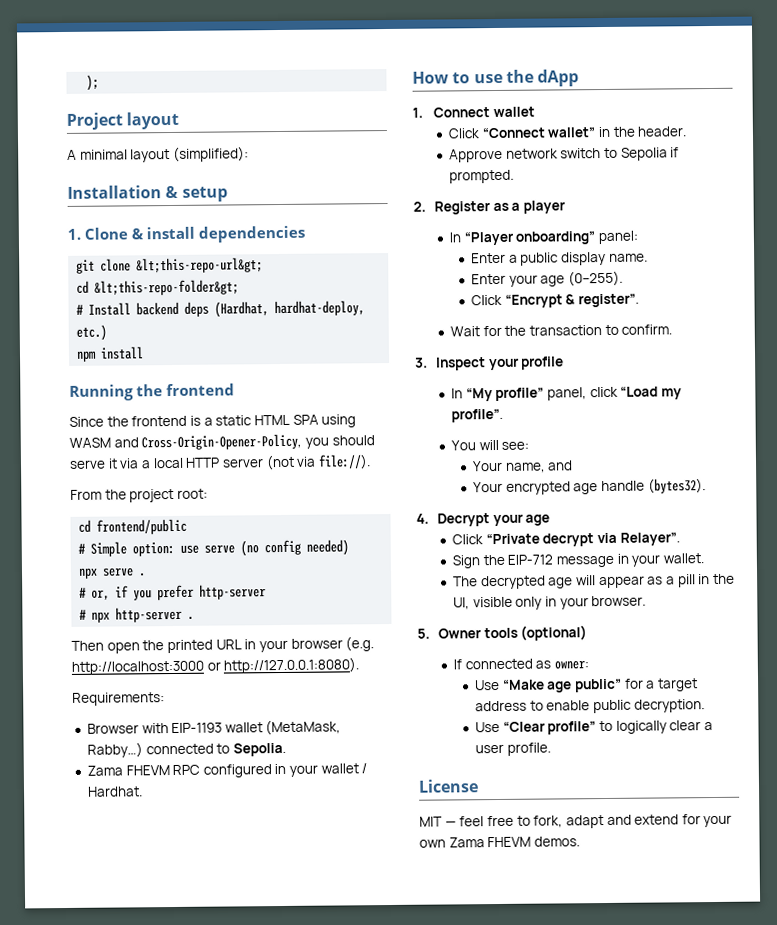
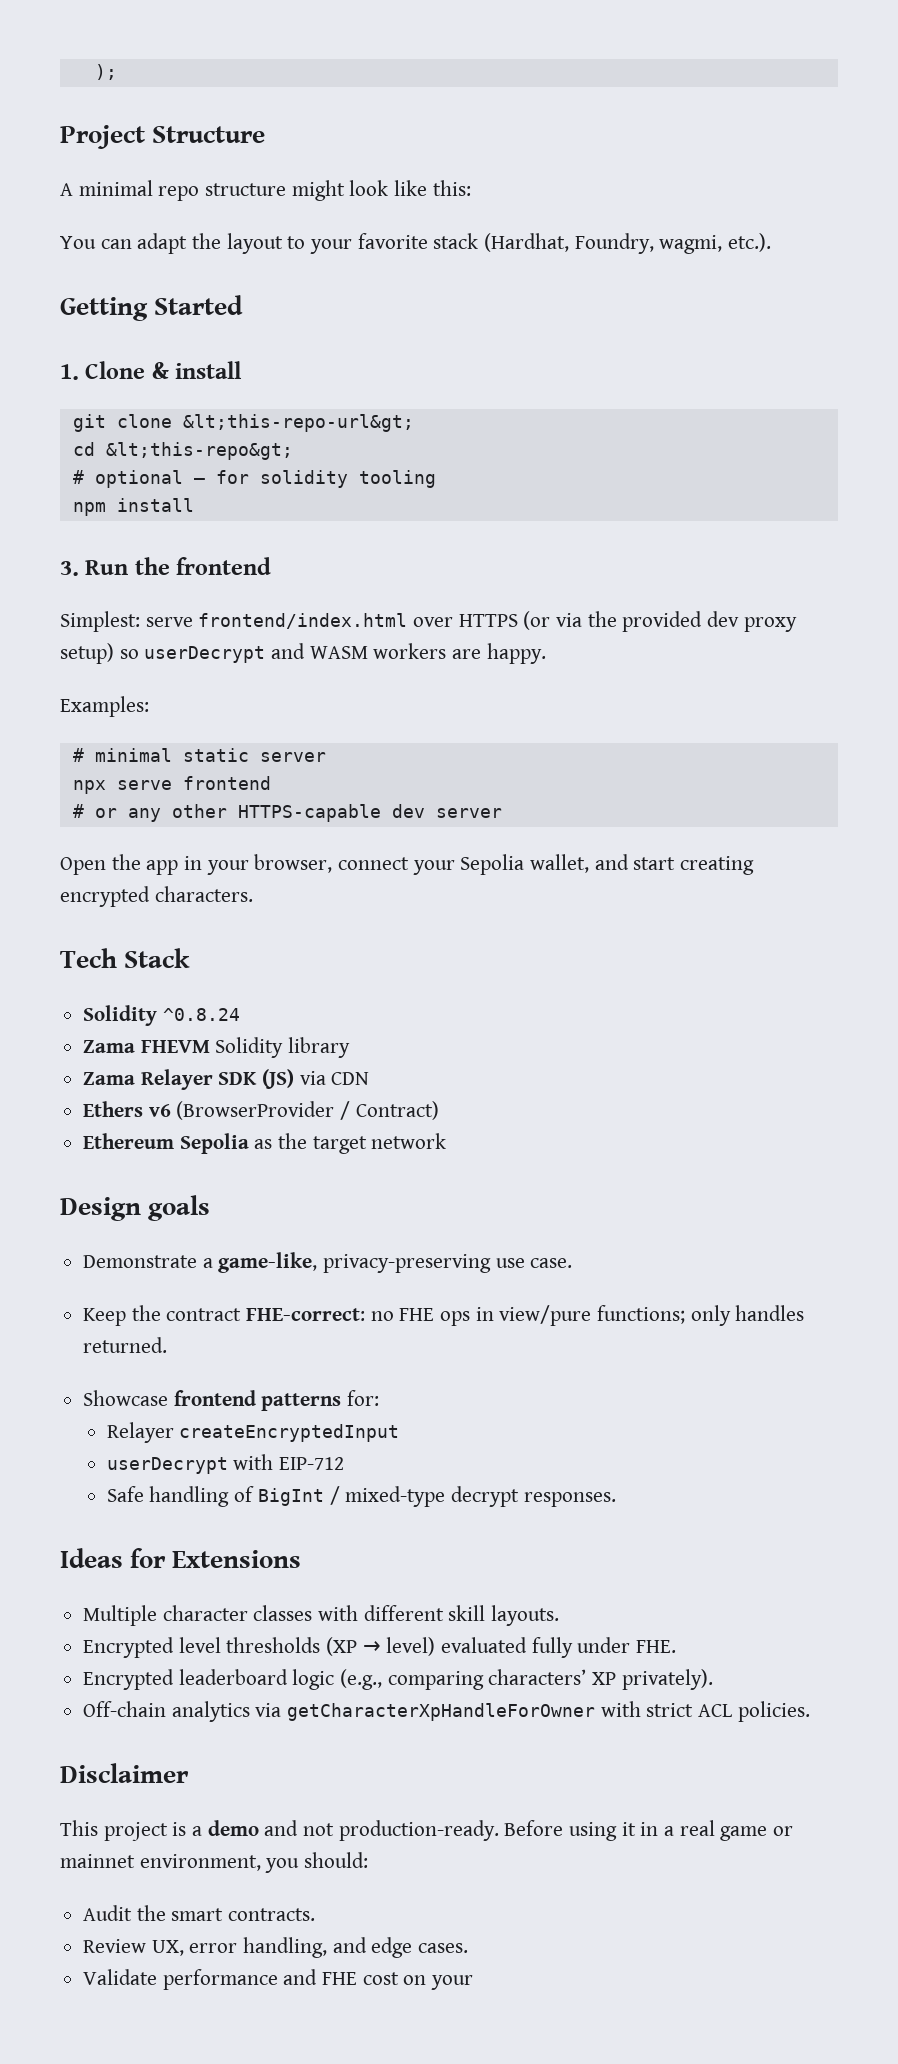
[126,111,180,130] layout -> [152,126,266,143] Structure
[130,146,249,163] [67,185,228,202] layout (simplified): // Installation & setup -> [158,180,471,201] [60,233,772,254] [60,295,244,321] repo structure might look like this: // You can adapt the layout to your favorite stack (Hardhat, Foundry, wagmi, etc.). // Getting Started
[198,225,306,243] dependencies -> (243, 370) none
[94,279,240,296] [76,300,366,318] [76,324,108,341] &lt;this-repo-folder&gt; // # Install backend deps (Hardhat, hardhat-deploy, etc.) -> [105,442,293,460] [72,470,436,488] &lt;this-repo&gt; // # optional – for solidity tooling
[69,384,134,401] Running -> [60,560,129,576] 3. Run
[69,414,357,428] [69,433,375,451] [69,454,371,471] [70,488,208,503] [78,518,188,535] [78,539,350,557] Since the frontend is a static HTML SPA using WASM and Cross-Origin-Opener-Policy, you should serve it via a local HTTP server (not via file://). // From the project root: // cd frontend/public // # Simple option: use serve (no config needed) -> [60,611,797,632] [60,643,546,664] [60,696,149,717] [72,748,326,762] Simplest: serve frontend/index.html over HTTPS (or via the provided dev proxy setup) so userDecrypt and WASM workers are happy. // Examples: // # minimal static server
[139,573,147,577] [79,584,267,601] [79,606,195,623] [71,636,375,654] [71,657,360,675] [72,692,165,706] [86,719,342,736] [86,742,286,758] [86,763,368,778] [86,786,143,797] [412,69,580,87] [412,106,535,118] [447,126,687,139] [448,147,680,163] [448,169,514,184] [413,200,567,215] [448,230,638,246] [471,251,648,266] [471,270,624,287] [471,293,640,308] [449,324,673,337] [415,356,565,371] [450,386,682,402] [450,408,503,423] [450,439,530,451] [472,460,574,473] [473,478,706,495] [416,513,551,527] [451,532,680,547] [451,553,704,569] [452,573,735,590] [452,595,647,610] [417,625,588,641] [452,658,589,670] [475,678,699,693] [475,699,705,714] [475,720,714,735] [475,742,551,756] [418,779,479,793] [419,814,733,829] [419,836,580,848] . // # or, if you prefer http-server // # npx http-server . // Then open the printed URL in your browser (e.g. http://localhost:3000 or http://127.0.0.1:8080). // Requirements: // Browser with EIP‑1193 wallet (MetaMask, Rabby…) connected to Sepolia. // Zama FHEVM RPC configured in your wallet / Hardhat. // How to use the dApp // 1. Connect wallet // Click “Connect wallet” in the header. // Approve network switch to Sepolia if prompted. // 2. Register as a player // In “Player onboarding” panel: // Enter a public display name. // Enter your age (0–255). // Click “Encrypt & register”. // Wait for the transaction to confirm. // 3. Inspect your profile // In “My profile” panel, click “Load my profile”. // You will see: // Your name, and // Your encrypted age handle (bytes32). // 4. Decrypt your age // Click “Private decrypt via Relayer”. // Sign the EIP‑712 message in your wallet. // The decrypted age will appear as a pill in the UI, visible only in your browser. // 5. Owner tools (optional) // If connected as owner: // Use “Make age public” for a target address to enable public decryption. // Use “Clear profile” to logically clear a user profile. // License // MIT — feel free to fork, adapt and extend for your own Zama FHEVM demos. -> [182,776,271,790] [72,804,502,822] [60,854,755,875] [60,886,253,907] [60,948,191,968] [83,1005,240,1026] [83,1037,351,1058] [83,1069,370,1090] [83,1101,439,1120] [83,1133,447,1154] [60,1195,211,1221] [83,1252,573,1273] [83,1305,805,1326] [83,1337,168,1353] [83,1390,380,1411] [106,1422,400,1443] [106,1454,345,1474] [106,1486,616,1507] [60,1548,302,1568] [83,1605,560,1626] [83,1637,677,1658] [83,1669,713,1690] [83,1701,810,1722] [60,1763,189,1783] [60,1820,794,1841] [60,1852,369,1873] [83,1905,316,1921] [83,1937,469,1958] [83,1969,474,1990] frontend // # or any other HTTPS-capable dev server // Open the app in your browser, connect your Sepolia wallet, and start creating encrypted characters. // Tech Stack // Solidity ^0.8.24 // Zama FHEVM Solidity library // Zama Relayer SDK (JS) via CDN // Ethers v6 (BrowserProvider / Contract) // Ethereum Sepolia as the target network // Design goals // Demonstrate a game-like, privacy-preserving use case. // Keep the contract FHE-correct: no FHE ops in view/pure functions; only handles returned. // Showcase frontend patterns for: // Relayer createEncryptedInput // userDecrypt with EIP-712 // Safe handling of BigInt / mixed-type decrypt responses. // Ideas for Extensions // Multiple character classes with different skill layouts. // Encrypted level thresholds (XP → level) evaluated fully under FHE. // Encrypted leaderboard logic (e.g., comparing characters’ XP privately). // Off-chain analytics via getCharacterXpHandleForOwner with strict ACL policies. // Disclaimer // This project is a demo and not production-ready. Before using it in a real game or mainnet environment, you should: // Audit the smart contracts. // Review UX, error handling, and edge cases. // Validate performance and FHE cost on your

